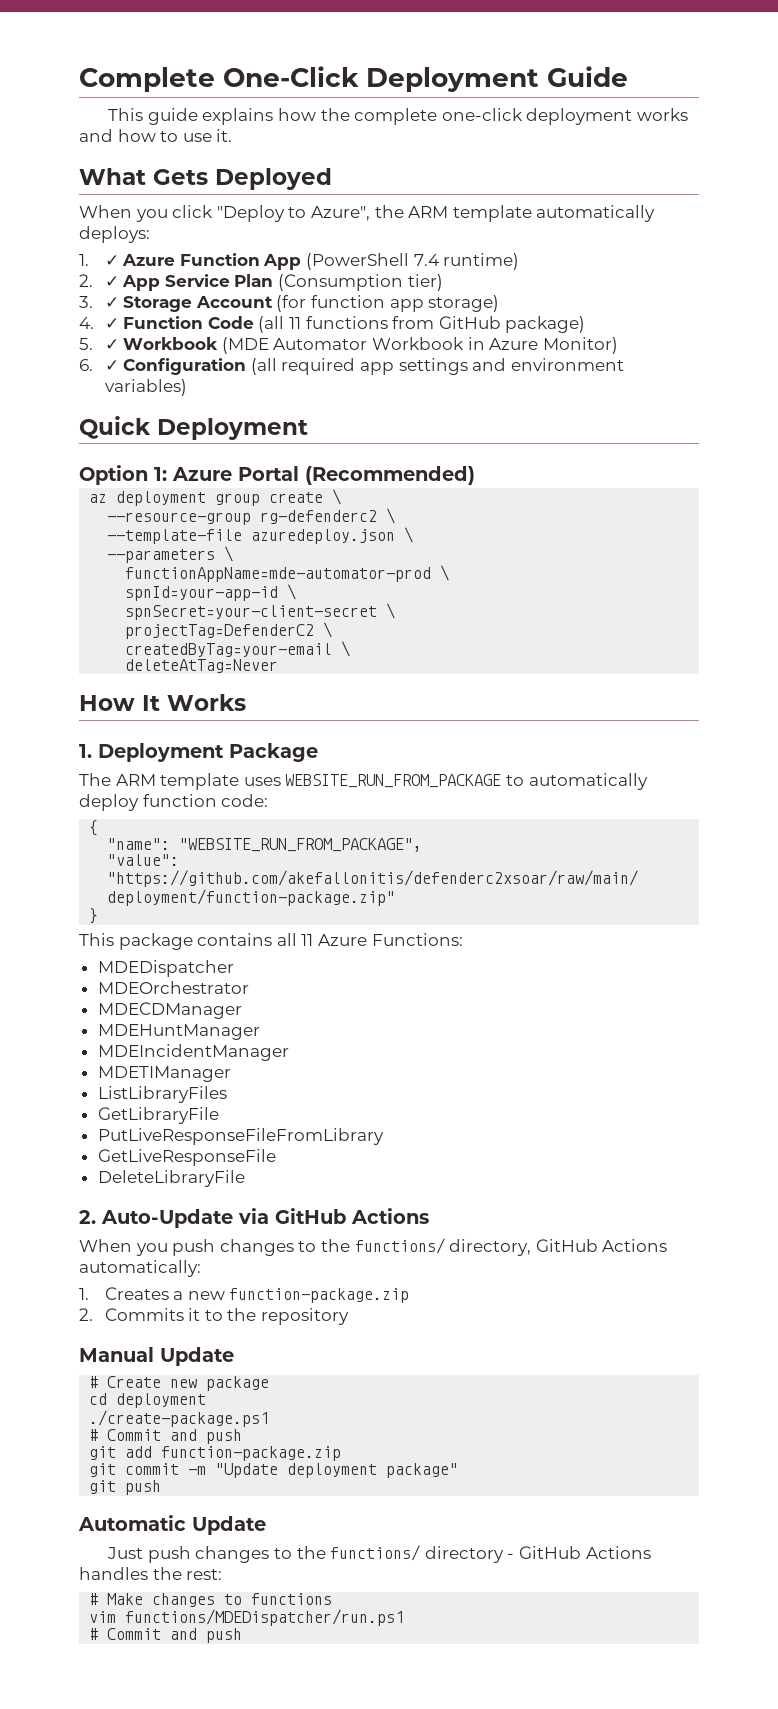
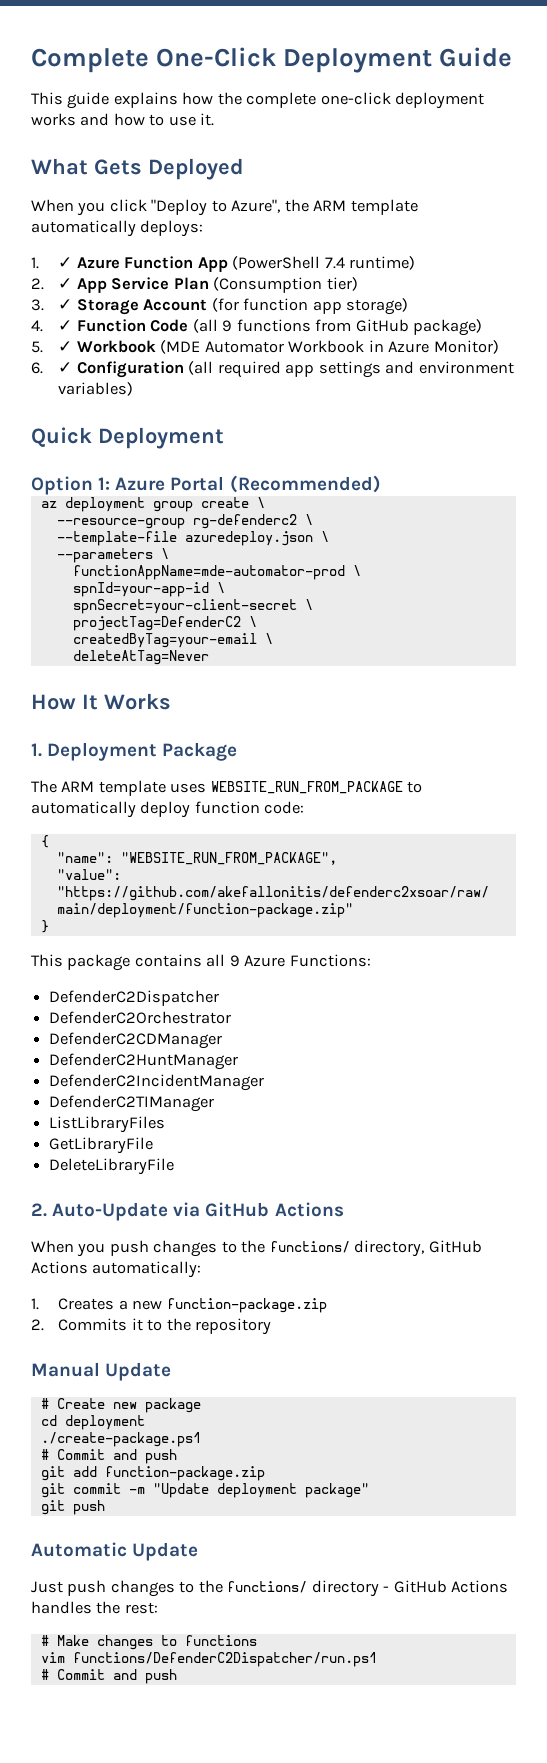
[288,317,301,329] 11 -> [222,320,233,332] 9
[301,934,314,946] 11 -> [229,955,240,967] 9
[97,960,234,977] [97,981,249,994] [97,1002,242,1019] [97,1024,260,1040] [97,1044,289,1061] [97,1066,231,1082] MDEDispatcher // MDEOrchestrator // MDECDManager // MDEHuntManager // MDEIncidentManager // MDETIManager -> [49,990,220,1006] [49,1011,232,1024] [49,1032,223,1049] [49,1053,239,1070] [49,1074,265,1091] [49,1095,215,1112] DefenderC2Dispatcher // DefenderC2Orchestrator // DefenderC2CDManager // DefenderC2HuntManager // DefenderC2IncidentManager // DefenderC2TIManager
[97,1128,384,1145] [97,1149,276,1166] // PutLiveResponseFileFromLibrary // GetLiveResponseFile -> (154, 1145) none
[125,1609,405,1626] functions/MDEDispatcher/run.ps1 -> [72,1652,377,1667] functions/DefenderC2Dispatcher/run.ps1

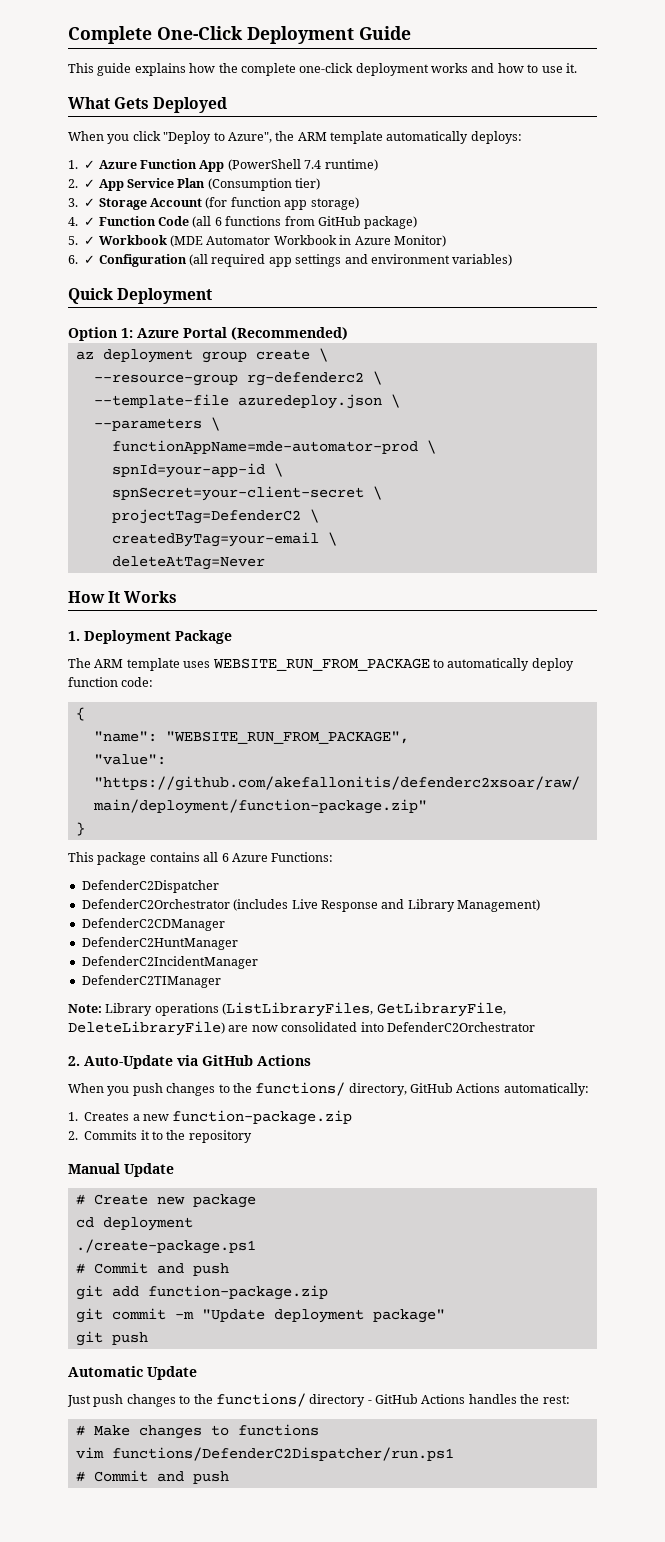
[222,320,233,332] 9 -> [214,217,222,226] 6
[229,955,240,967] 9 -> [221,853,229,862] 6
[49,1032,223,1049] [49,1053,239,1070] [49,1074,265,1091] [49,1095,215,1112] [49,1116,166,1133] [49,1137,154,1154] [49,1158,175,1175] // DefenderC2CDManager // DefenderC2HuntManager // DefenderC2IncidentManager // DefenderC2TIManager // ListLibraryFiles // GetLibraryFile // DeleteLibraryFile -> [233,899,540,912] [81,918,225,931] [81,937,238,950] [81,956,258,969] [81,975,221,988] [68,1002,506,1017] [68,1021,535,1036] (includes Live Response and Library Management) // DefenderC2CDManager // DefenderC2HuntManager // DefenderC2IncidentManager // DefenderC2TIManager // Note: Library operations (ListLibraryFiles, GetLibraryFile, DeleteLibraryFile) are now consolidated into DefenderC2Orchestrator

